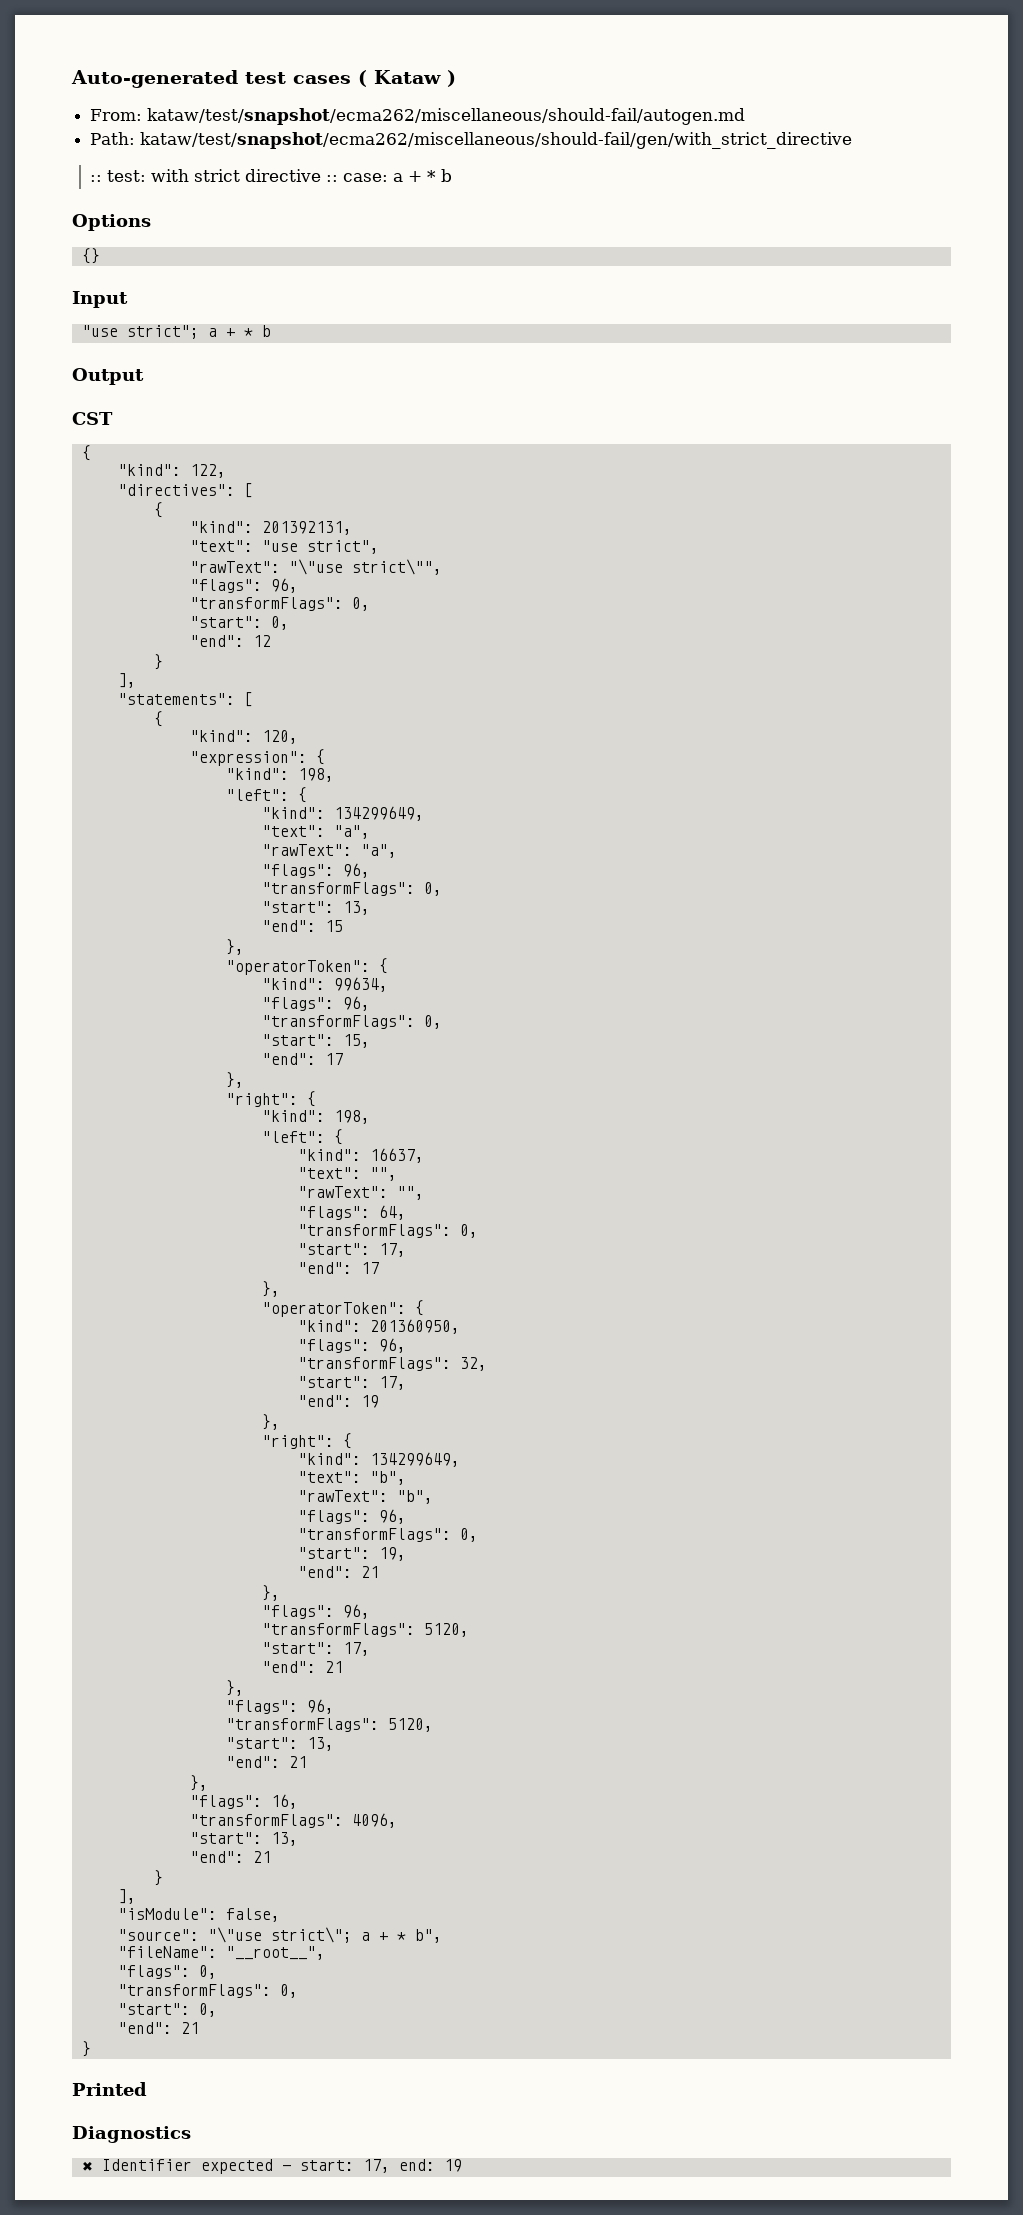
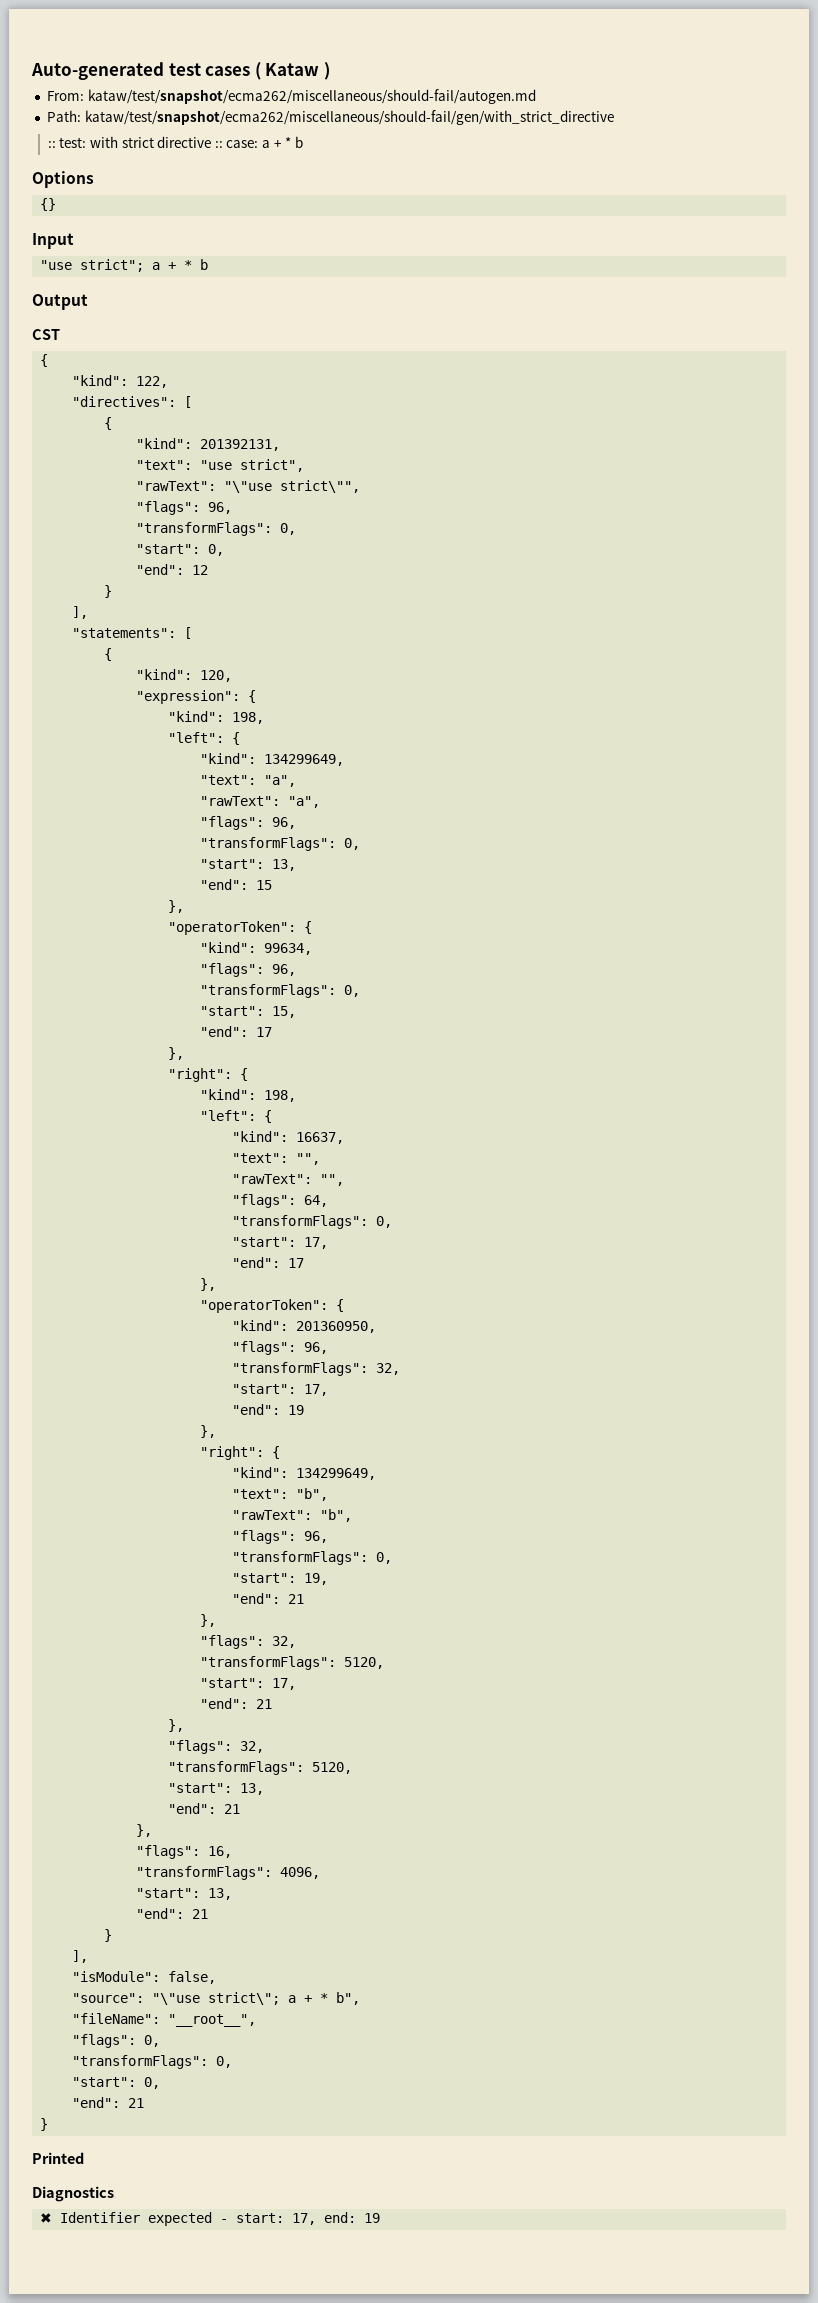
[342,1604,370,1619] 96, -> [272,1636,297,1648] 32,
[306,1699,334,1714] 96, -> [240,1741,265,1753] 32,

